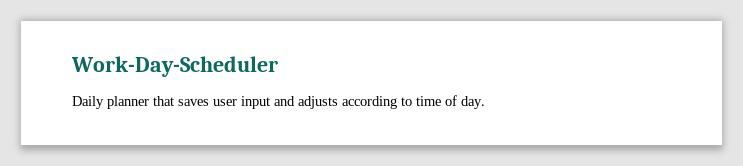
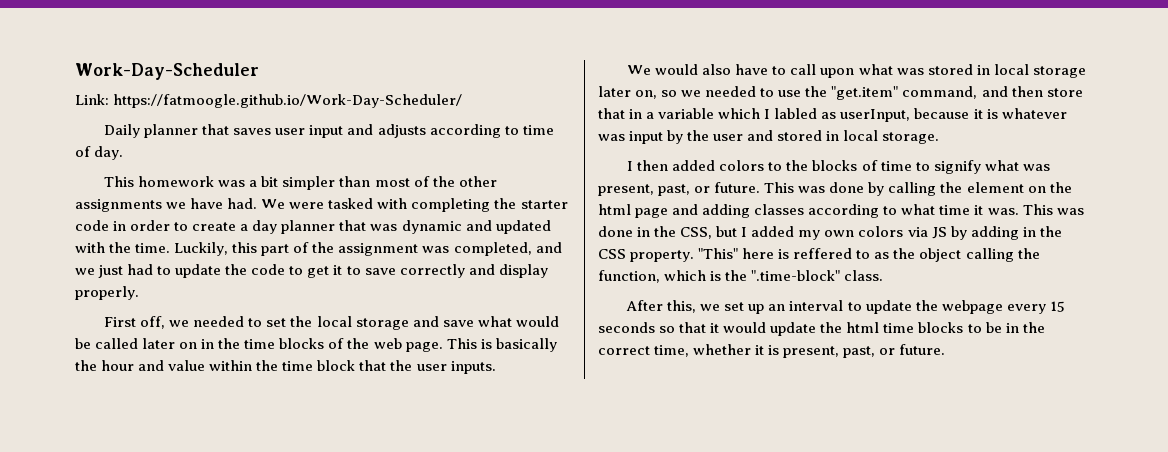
(278, 66) none -> [75,94,463,108] // Link: https://fatmoogle.github.io/Work-Day-Scheduler/
(485, 102) none -> [104,176,497,190] [75,198,568,212] [75,220,551,234] [75,242,562,256] [75,264,548,278] [75,286,139,300] [104,316,559,330] [75,338,557,352] [75,360,496,374] [627,64,1086,78] [598,86,1083,100] [598,108,1067,122] [598,130,940,144] [627,160,1050,174] [598,182,1072,196] [598,204,1084,218] [598,226,1062,240] [598,248,1040,262] [598,270,884,283] [626,300,1065,314] [598,322,1045,336] [598,344,946,358] // This homework was a bit simpler than most of the other assignments we have had. We were tasked with completing the starter code in order to create a day planner that was dynamic and updated with the time. Luckily, this part of the assignment was completed, and we just had to update the code to get it to save correctly and display properly. // First off, we needed to set the local storage and save what would be called later on in the time blocks of the web page. This is basically the hour and value within the time block that the user inputs. // We would also have to call upon what was stored in local storage later on, so we needed to use the "get.item" command, and then store that in a variable which I labled as userInput, because it is whatever was input by the user and stored in local storage. // I then added colors to the blocks of time to signify what was present, past, or future. This was done by calling the element on the html page and adding classes according to what time it was. This was done in the CSS, but I added my own colors via JS by adding in the CSS property. "This" here is reffered to as the object calling the function, which is the ".time-block" class. // After this, we set up an interval to update the webpage every 15 seconds so that it would update the html time blocks to be in the correct time, whether it is present, past, or future.

